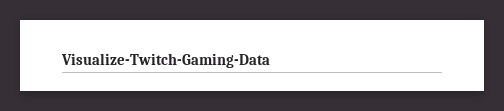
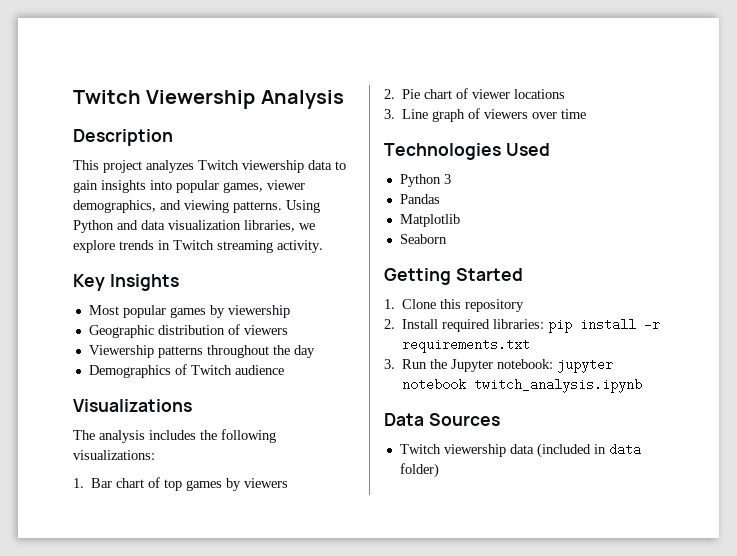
[61,53,270,68] Visualize-Twitch-Gaming-Data -> [73,90,344,109] [73,129,173,146] [73,160,346,173] [73,180,305,193] [73,200,320,213] [73,220,315,233] [73,240,323,253] [73,274,179,291] [88,305,290,318] [88,324,288,338] [88,345,315,358] [88,364,284,378] [73,399,192,412] [73,429,276,443] [73,450,155,460] [73,477,289,491] [384,88,566,99] [384,108,587,122] [384,143,550,160] [399,174,451,187] [399,194,440,204] [399,214,460,227] [399,234,447,244] [384,268,523,285] [384,299,525,312] [384,318,661,333] [402,338,531,353] [384,358,614,373] [402,378,643,393] [384,413,500,426] [399,443,641,458] [399,463,439,478] Twitch Viewership Analysis // Description // This project analyzes Twitch viewership data to gain insights into popular games, viewer demographics, and viewing patterns. Using Python and data visualization libraries, we explore trends in Twitch streaming activity. // Key Insights // Most popular games by viewership // Geographic distribution of viewers // Viewership patterns throughout the day // Demographics of Twitch audience // Visualizations // The analysis includes the following visualizations: // 1. Bar chart of top games by viewers // 2. Pie chart of viewer locations // 3. Line graph of viewers over time // Technologies Used // Python 3 // Pandas // Matplotlib // Seaborn // Getting Started // 1. Clone this repository // 2. Install required libraries: pip install -r requirements.txt // 3. Run the Jupyter notebook: jupyter notebook twitch_analysis.ipynb // Data Sources // Twitch viewership data (included in data folder)

